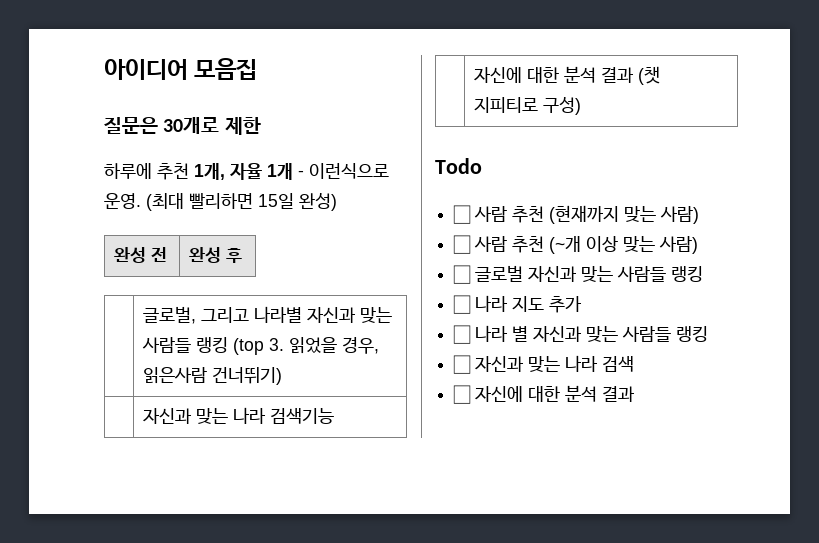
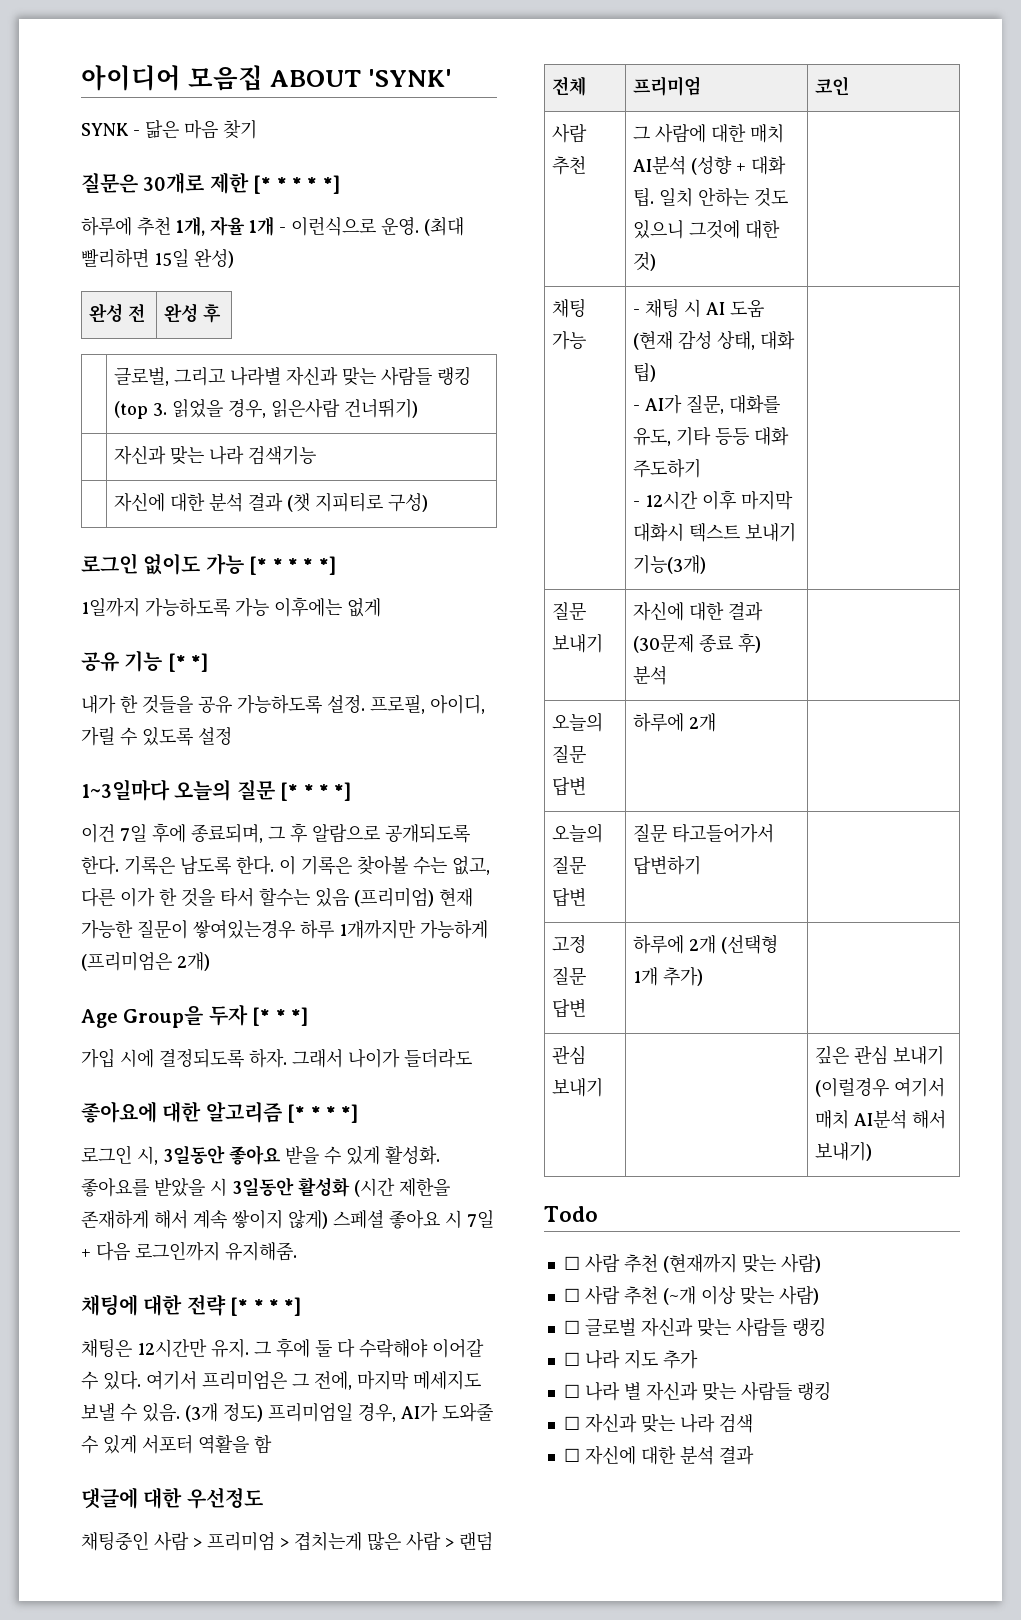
[104,117,261,135] // 질문은 30개로 제한 -> [269,69,452,87] [81,119,257,139] [81,172,340,194] ABOUT 'SYNK' // SYNK - 닮은 마음 찾기 // 질문은 30개로 제한 [* * * * *]
(582, 106) none -> [81,553,336,575] [81,597,381,617] [81,650,209,672] [81,694,485,714] [81,727,232,746] [81,779,352,801] [81,823,470,843] [81,855,490,875] [81,887,473,907] [81,919,488,939] [81,952,210,971] [81,1004,308,1028] [81,1048,472,1068] [81,1101,359,1123] [81,1145,440,1165] [81,1177,450,1197] [81,1209,494,1229] [81,1241,297,1261] [81,1294,302,1316] [81,1338,484,1358] [81,1370,481,1390] [81,1402,493,1422] [81,1434,272,1454] [81,1487,263,1509] [81,1531,493,1551] [552,76,587,96] [633,76,702,96] [815,76,850,96] [552,124,588,143] [552,156,587,175] [633,124,785,143] [633,156,787,175] [633,187,789,207] [633,219,781,239] [633,251,657,271] [552,298,587,318] [552,331,587,350] [633,298,765,318] [633,331,796,350] [633,363,657,382] [633,395,781,414] [633,426,790,446] [633,459,702,478] [633,490,794,510] [633,523,797,542] [633,555,707,574] [552,602,587,620] [552,634,604,653] [633,601,764,621] [633,633,762,653] [633,666,668,685] [552,712,604,732] [552,745,587,763] [552,776,587,796] [633,713,717,732] [552,823,604,843] [552,856,587,874] [552,887,587,907] [633,823,775,843] [633,855,702,875] [552,935,587,953] [552,967,587,985] [552,998,587,1018] [633,935,779,954] [633,967,704,986] [552,1046,587,1065] [552,1078,604,1097] [815,1046,945,1065] [815,1078,946,1097] [815,1110,947,1129] [815,1142,873,1161] // 로그인 없이도 가능 [* * * * *] // 1일까지 가능하도록 가능 이후에는 없게 // 공유 기능 [* *] // 내가 한 것들을 공유 가능하도록 설정. 프로필, 아이디, 가릴 수 있도록 설정 // 1~3일마다 오늘의 질문 [* * * *] // 이건 7일 후에 종료되며, 그 후 알람으로 공개되도록 한다. 기록은 남도록 한다. 이 기록은 찾아볼 수는 없고, 다른 이가 한 것을 타서 할수는 있음 (프리미엄) 현재 가능한 질문이 쌓여있는경우 하루 1개까지만 가능하게 (프리미엄은 2개) // Age Group을 두자 [* * *] // 가입 시에 결정되도록 하자. 그래서 나이가 들더라도 // 좋아요에 대한 알고리즘 [* * * *] // 로그인 시, 3일동안 좋아요 받을 수 있게 활성화. 좋아요를 받았을 시 3일동안 활성화 (시간 제한을 존재하게 해서 계속 쌓이지 않게) 스페셜 좋아요 시 7일 + 다음 로그인까지 유지해줌. // 채팅에 대한 전략 [* * * *] // 채팅은 12시간만 유지. 그 후에 둘 다 수락해야 이어갈 수 있다. 여기서 프리미엄은 그 전에, 마지막 메세지도 보낼 수 있음. (3개 정도) 프리미엄일 경우, AI가 도와줄 수 있게 서포터 역활을 함 // 댓글에 대한 우선정도 // 채팅중인 사람 > 프리미엄 > 겹치는게 많은 사람 > 랜덤 // 전체 | 프리미엄 | 코인 // 사람 추천 | 그 사람에 대한 매치 AI분석 (성향 + 대화 팁. 일치 안하는 것도 있으니 그것에 대한 것) | // 채팅 가능 | - 채팅 시 AI 도움 (현재 감성 상태, 대화 팁) // - AI가 질문, 대화를 유도, 기타 등등 대화 주도하기 // - 12시간 이후 마지막 대화시 텍스트 보내기 기능(3개) | // 질문 보내기 | 자신에 대한 결과 (30문제 종료 후) 분석 | // 오늘의 질문 답변 | 하루에 2개 | // 오늘의 질문 답변 | 질문 타고들어가서 답변하기 | // 고정 질문 답변 | 하루에 2개 (선택형 1개 추가) | // 관심 보내기 | | 깊은 관심 보내기 (이럴경우 여기서 매치 AI분석 해서 보내기)

